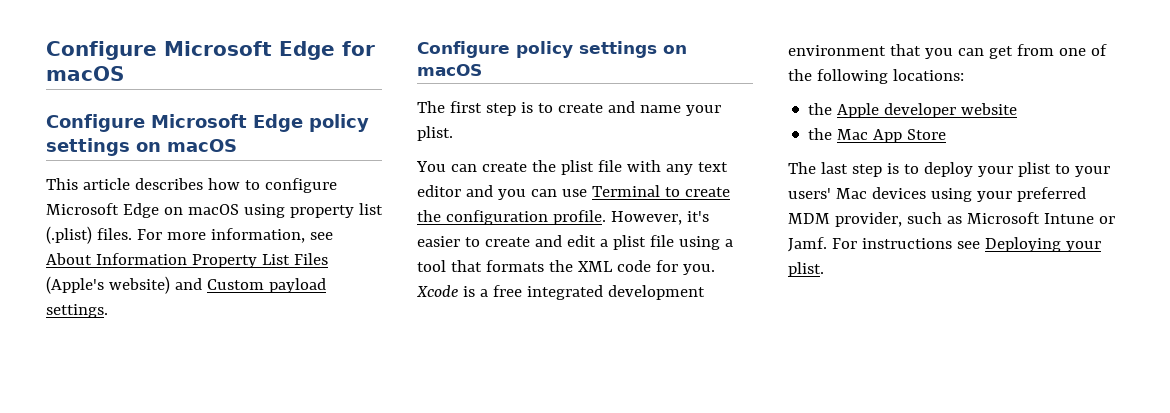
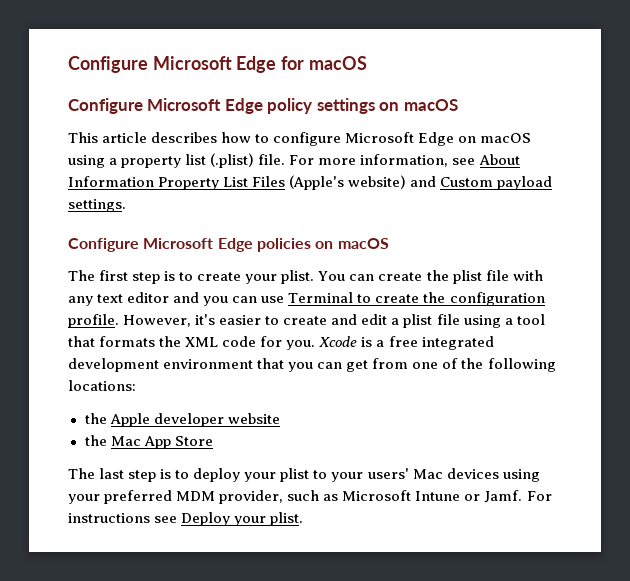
(285, 211) none -> [109,158,118,165] a
[96,228,132,240] files. -> [258,154,286,165] file.
[516,41,657,58] policy settings -> [143,238,311,252] Microsoft Edge policies
[607,101,721,116] [417,126,453,141] and name your plist. // -> [245,270,315,284] your plist.
[984,237,1061,252] Deploying -> [181,512,231,526] Deploy

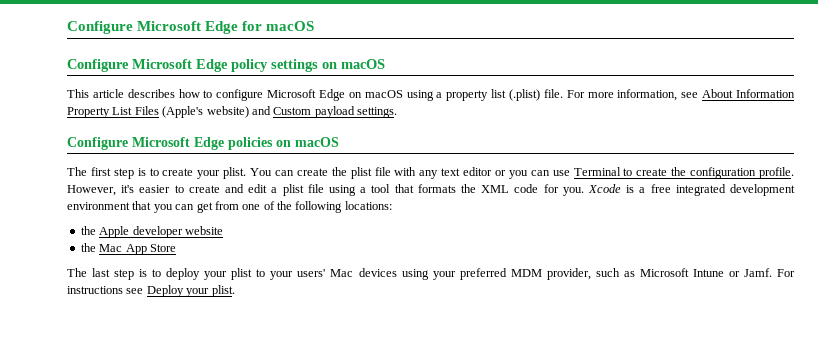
[173,292,200,303] and -> [495,170,507,176] or

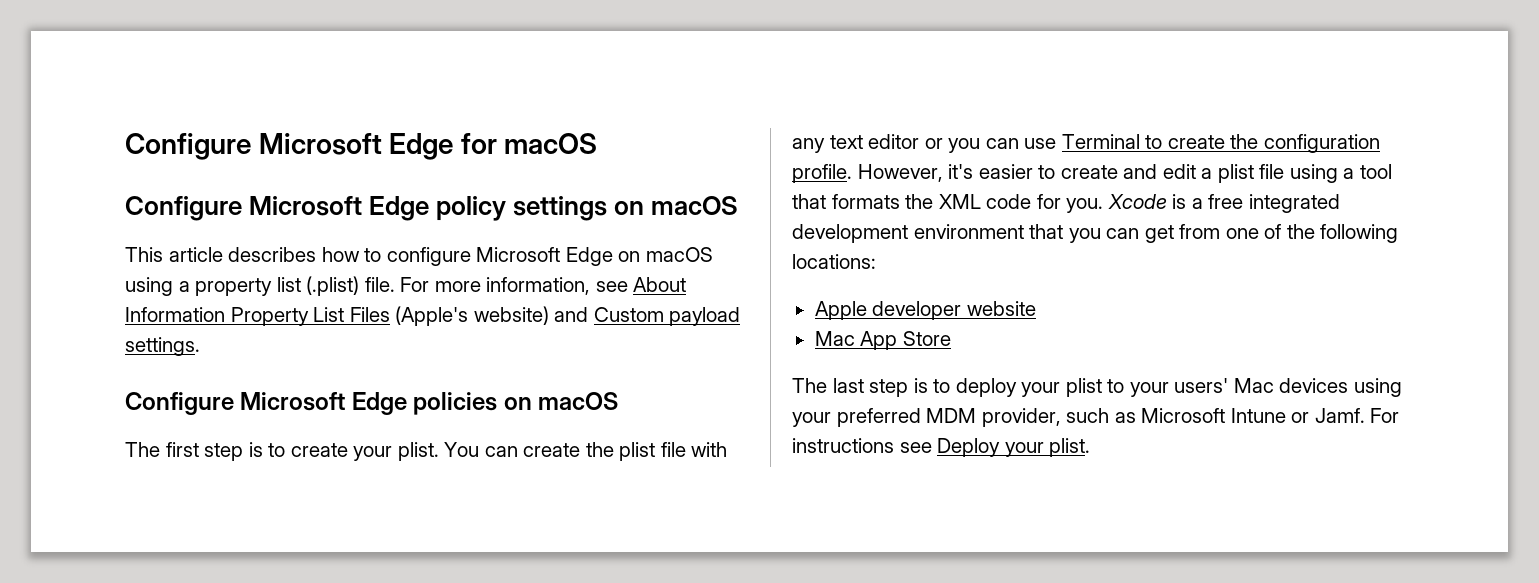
[80,226,96,235] the -> (876, 261) none
[80,243,96,252] the -> (1036, 308) none

